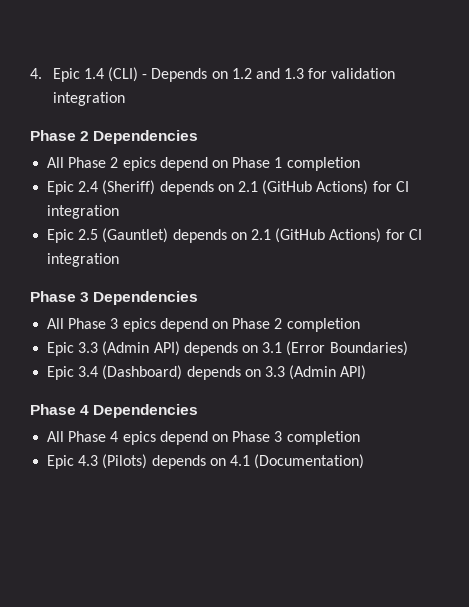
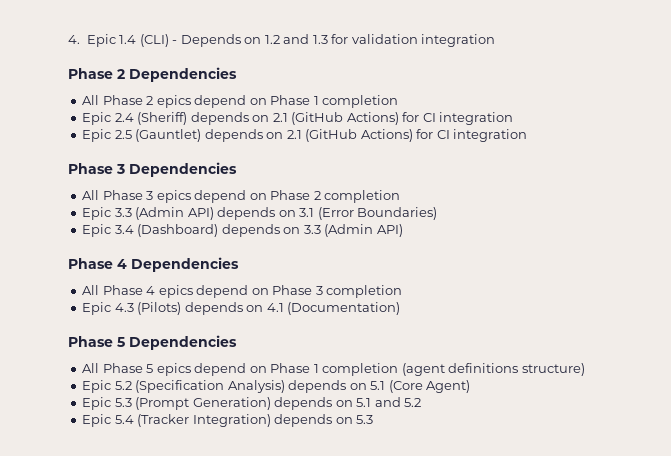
(365, 461) none -> [68,335,237,350] [82,363,585,376] [82,380,471,393] [82,397,422,410] [82,414,374,427] // Phase 5 Dependencies // All Phase 5 epics depend on Phase 1 completion (agent definitions structure) // Epic 5.2 (Specification Analysis) depends on 5.1 (Core Agent) // Epic 5.3 (Prompt Generation) depends on 5.1 and 5.2 // Epic 5.4 (Tracker Integration) depends on 5.3

